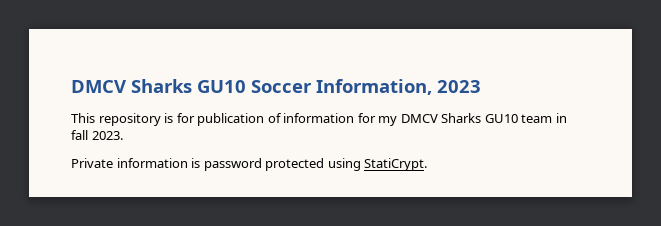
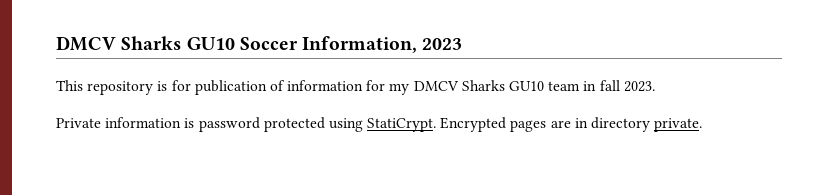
(428, 164) none -> [440,117,703,132] Encrypted pages are in directory private.

